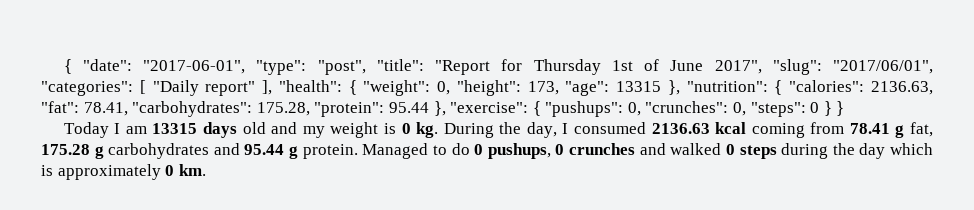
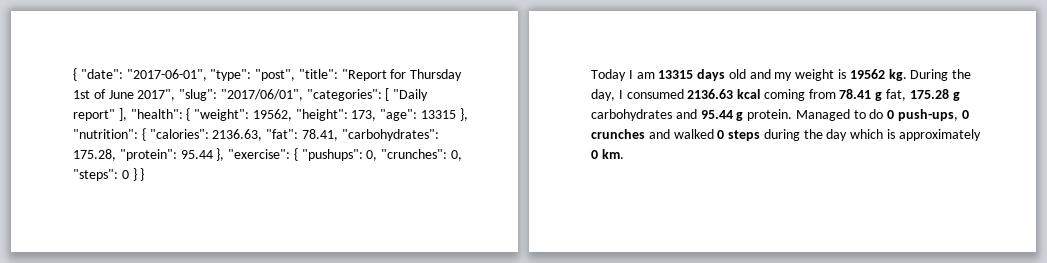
[437,81,451,95] 0, -> [252,109,292,121] 19562,
[401,123,411,134] 0 -> [849,69,885,79] 19562
[487,143,551,159] pushups, -> [898,109,959,121] push-ups,

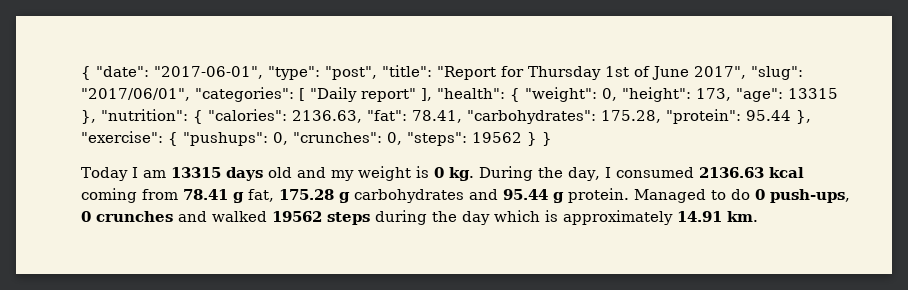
[252,109,292,121] 19562, -> [602,88,617,101] 0,
[121,170,129,179] 0 -> [472,132,522,143] 19562
[849,69,885,79] 19562 -> [433,167,444,178] 0
[717,130,725,139] 0 -> [272,211,322,222] 19562
[591,150,598,159] 0 -> [677,211,722,222] 14.91

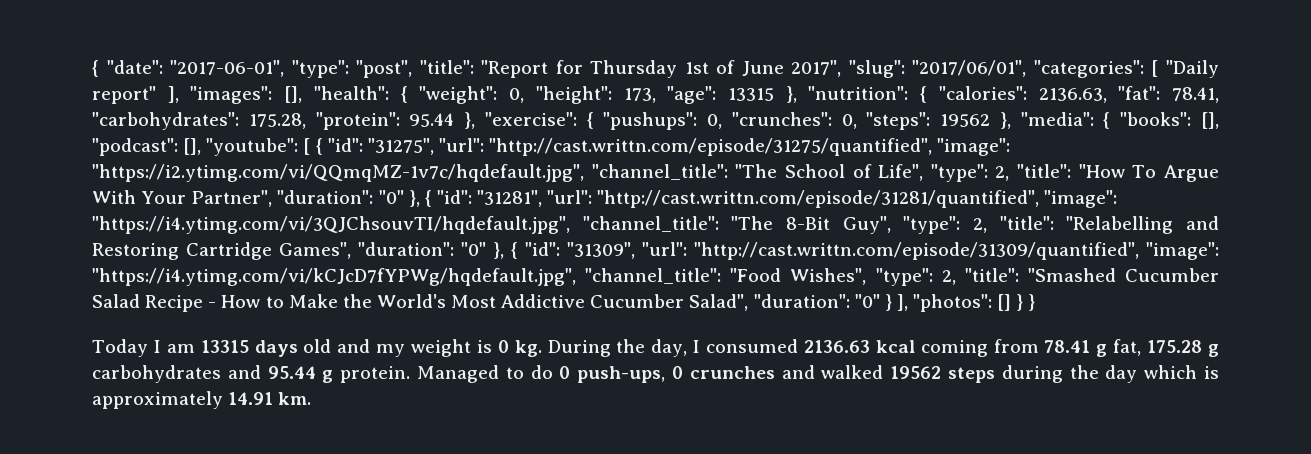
(432, 94) none -> [190,86,303,104] "images": [],
(522, 137) none -> [999,112,1219,129] [92,138,1011,156] [92,164,1219,182] [92,190,1118,208] [92,216,1220,234] [92,242,1219,260] [92,268,1219,286] [92,294,1012,312] }, "media": { "books": [], "podcast": [], "youtube": [ { "id": "31275", "url": "http://cast.writtn.com/episode/31275/quantified", "image": "https://i2.ytimg.com/vi/QQmqMZ-1v7c/hqdefault.jpg", "channel_title": "The School of Life", "type": 2, "title": "How To Argue With Your Partner", "duration": "0" }, { "id": "31281", "url": "http://cast.writtn.com/episode/31281/quantified", "image": "https://i4.ytimg.com/vi/3QJChsouvTI/hqdefault.jpg", "channel_title": "The 8-Bit Guy", "type": 2, "title": "Relabelling and Restoring Cartridge Games", "duration": "0" }, { "id": "31309", "url": "http://cast.writtn.com/episode/31309/quantified", "image": "https://i4.ytimg.com/vi/kCJcD7fYPWg/hqdefault.jpg", "channel_title": "Food Wishes", "type": 2, "title": "Smashed Cucumber Salad Recipe - How to Make the World's Most Addictive Cucumber Salad", "duration": "0" } ], "photos": []

